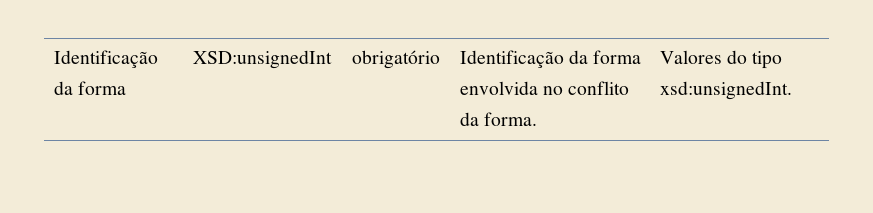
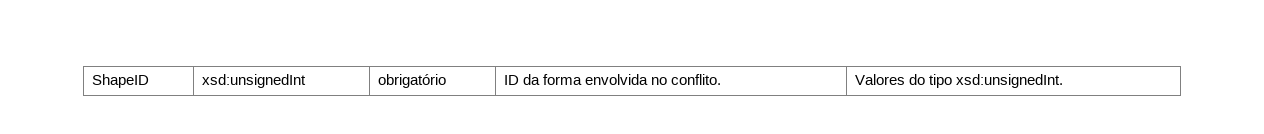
[53,50,158,68] [53,81,126,95] [192,50,332,69] Identificação da forma | XSD:unsignedInt -> [92,74,150,88] [202,74,307,88] ShapeID | xsd:unsignedInt
[459,50,564,68] Identificação -> [504,75,520,85] ID
[568,81,630,95] [459,112,537,126] conflito da forma. -> [671,74,722,85] conflito.

